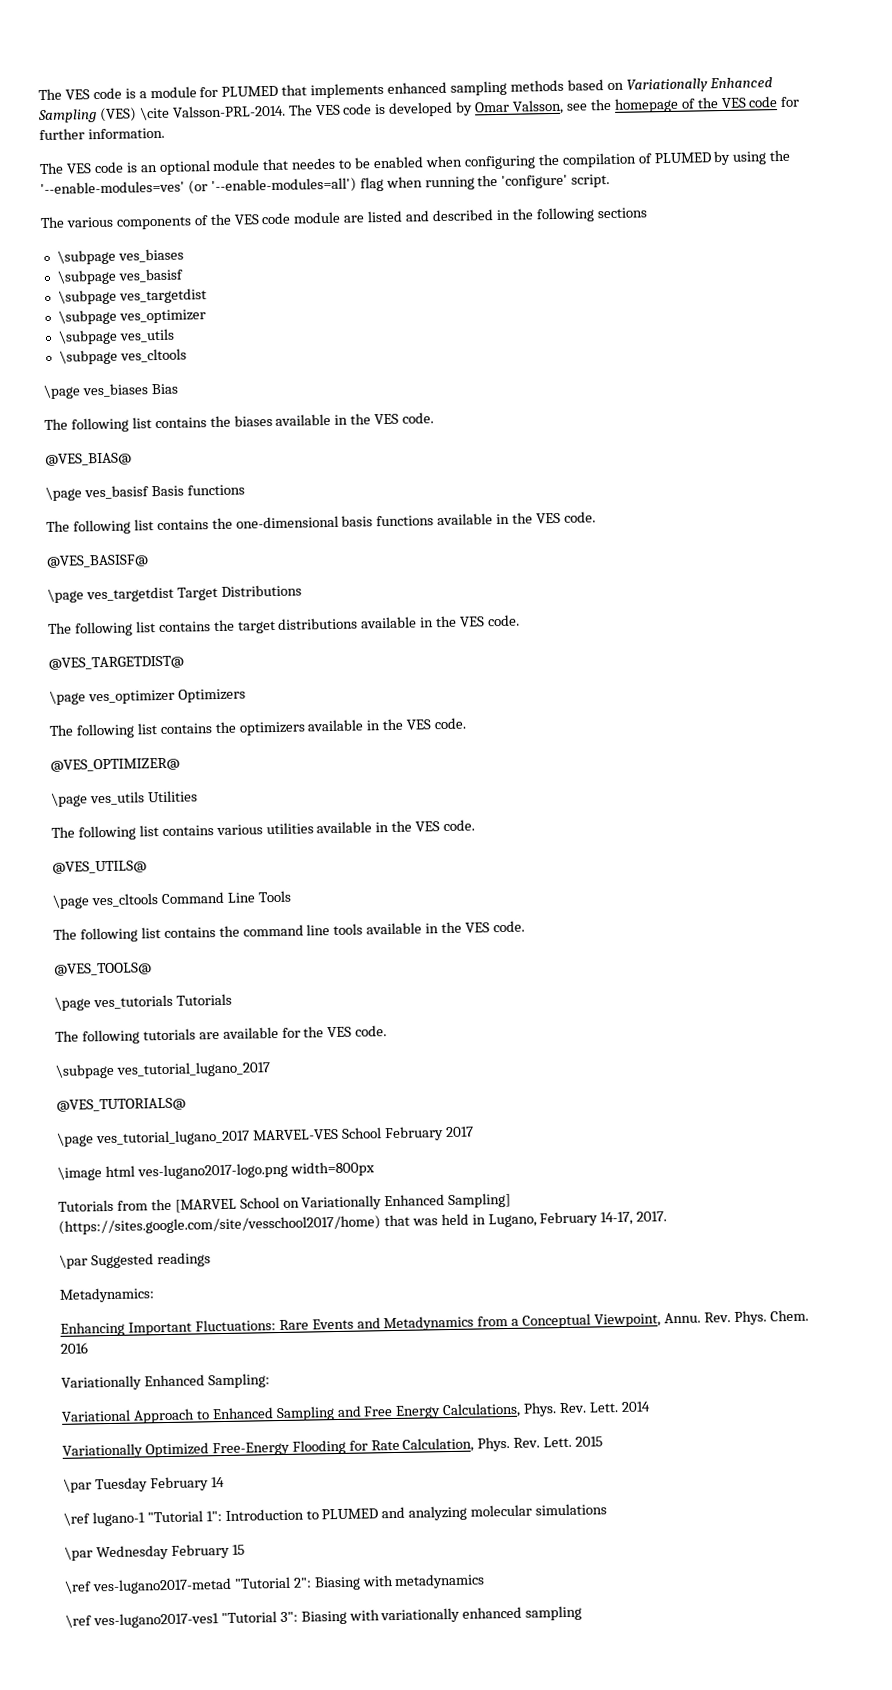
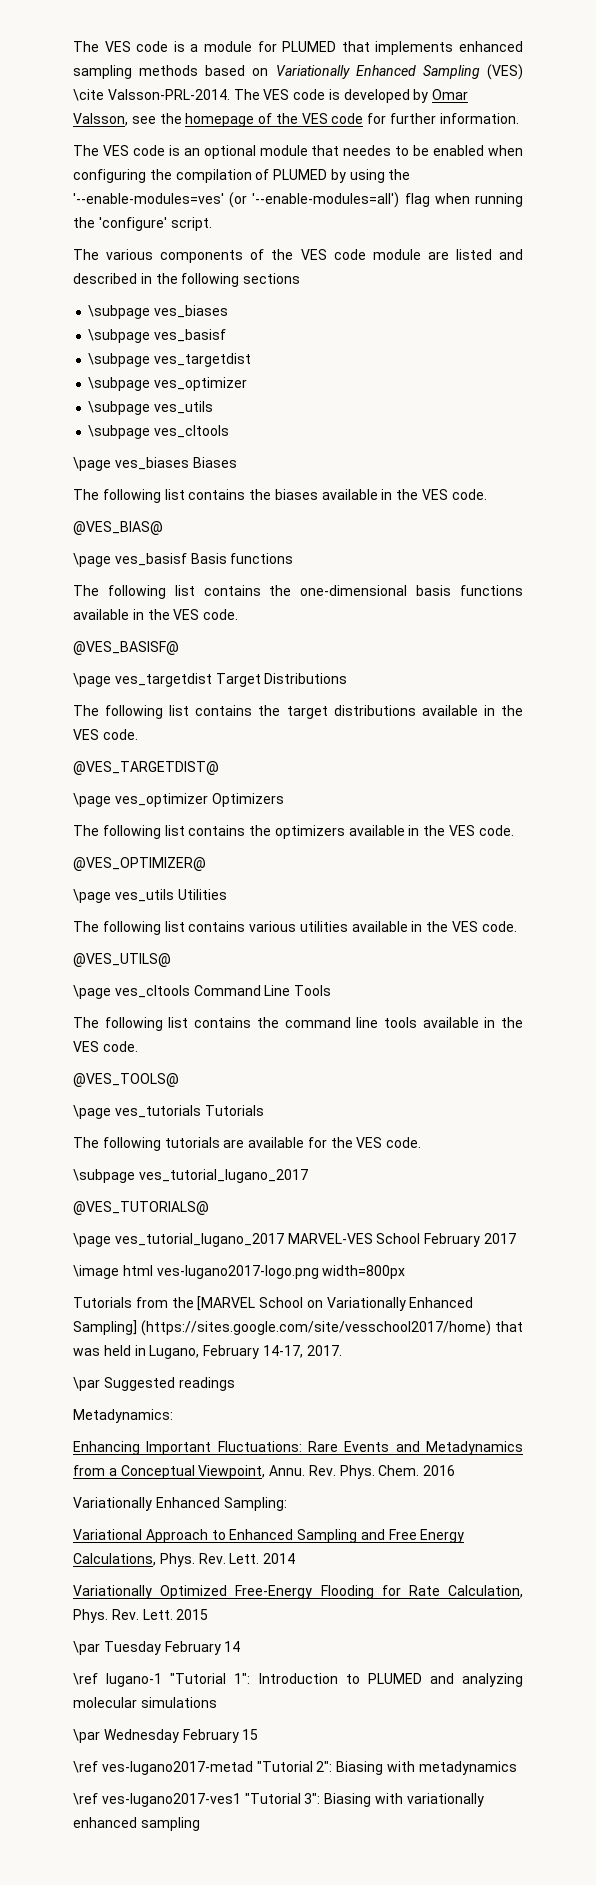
[150,383,179,395] Bias -> [192,457,237,468] Biases

